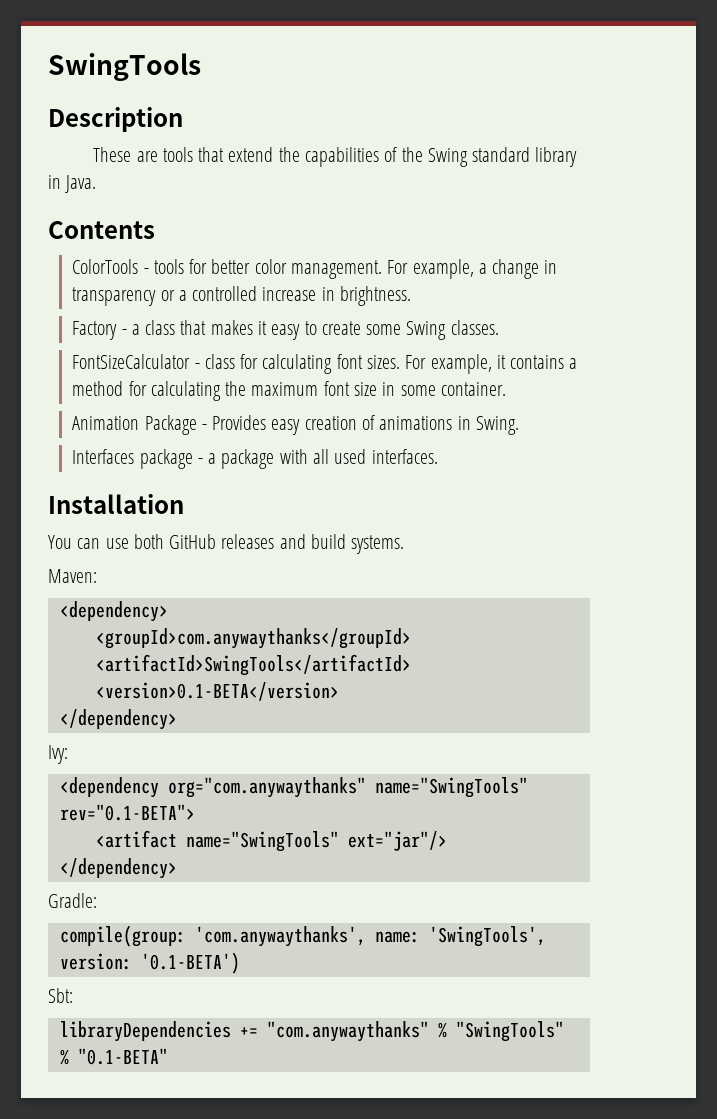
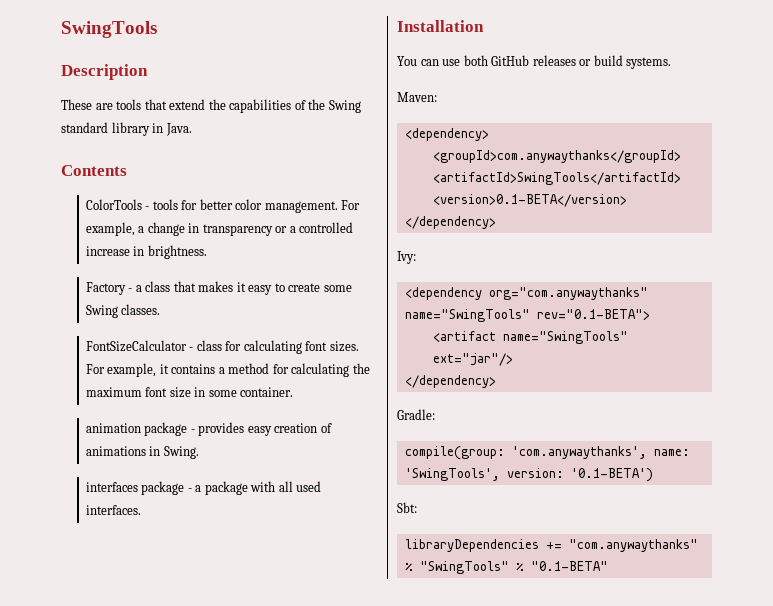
[72,415,267,435] Animation Package - Provides -> [85,422,245,436] animation package - provides
[72,449,135,464] Interfaces -> [85,482,138,492] interfaces
[279,534,306,549] and -> [579,59,592,66] or

